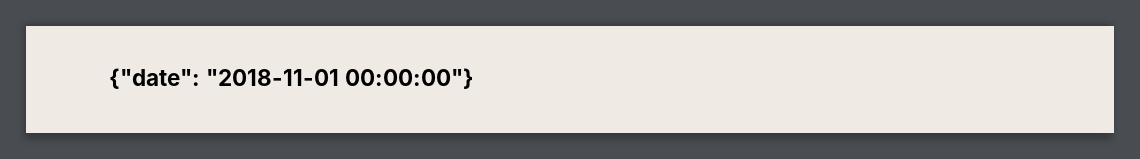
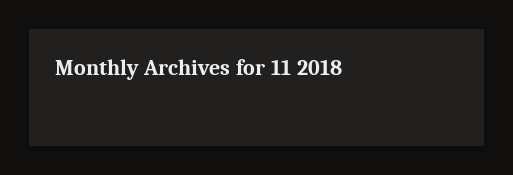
[109,68,475,89] {"date": "2018-11-01 00:00:00"} -> [55,59,342,80] Monthly Archives for 11 2018

